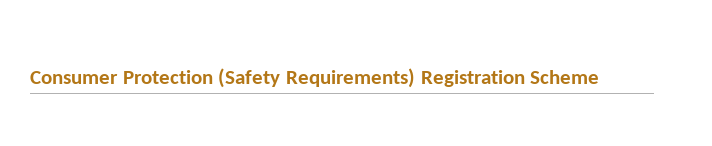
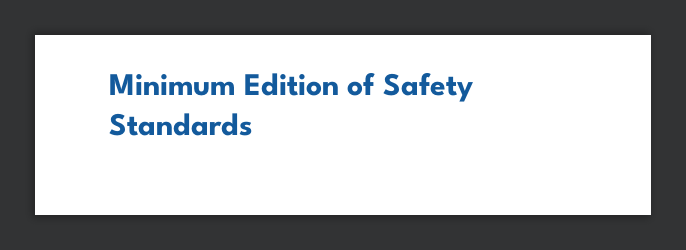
[30,68,600,88] Consumer Protection (Safety Requirements) Registration Scheme -> [109,72,473,102] [109,113,253,136] Minimum Edition of Safety Standards

